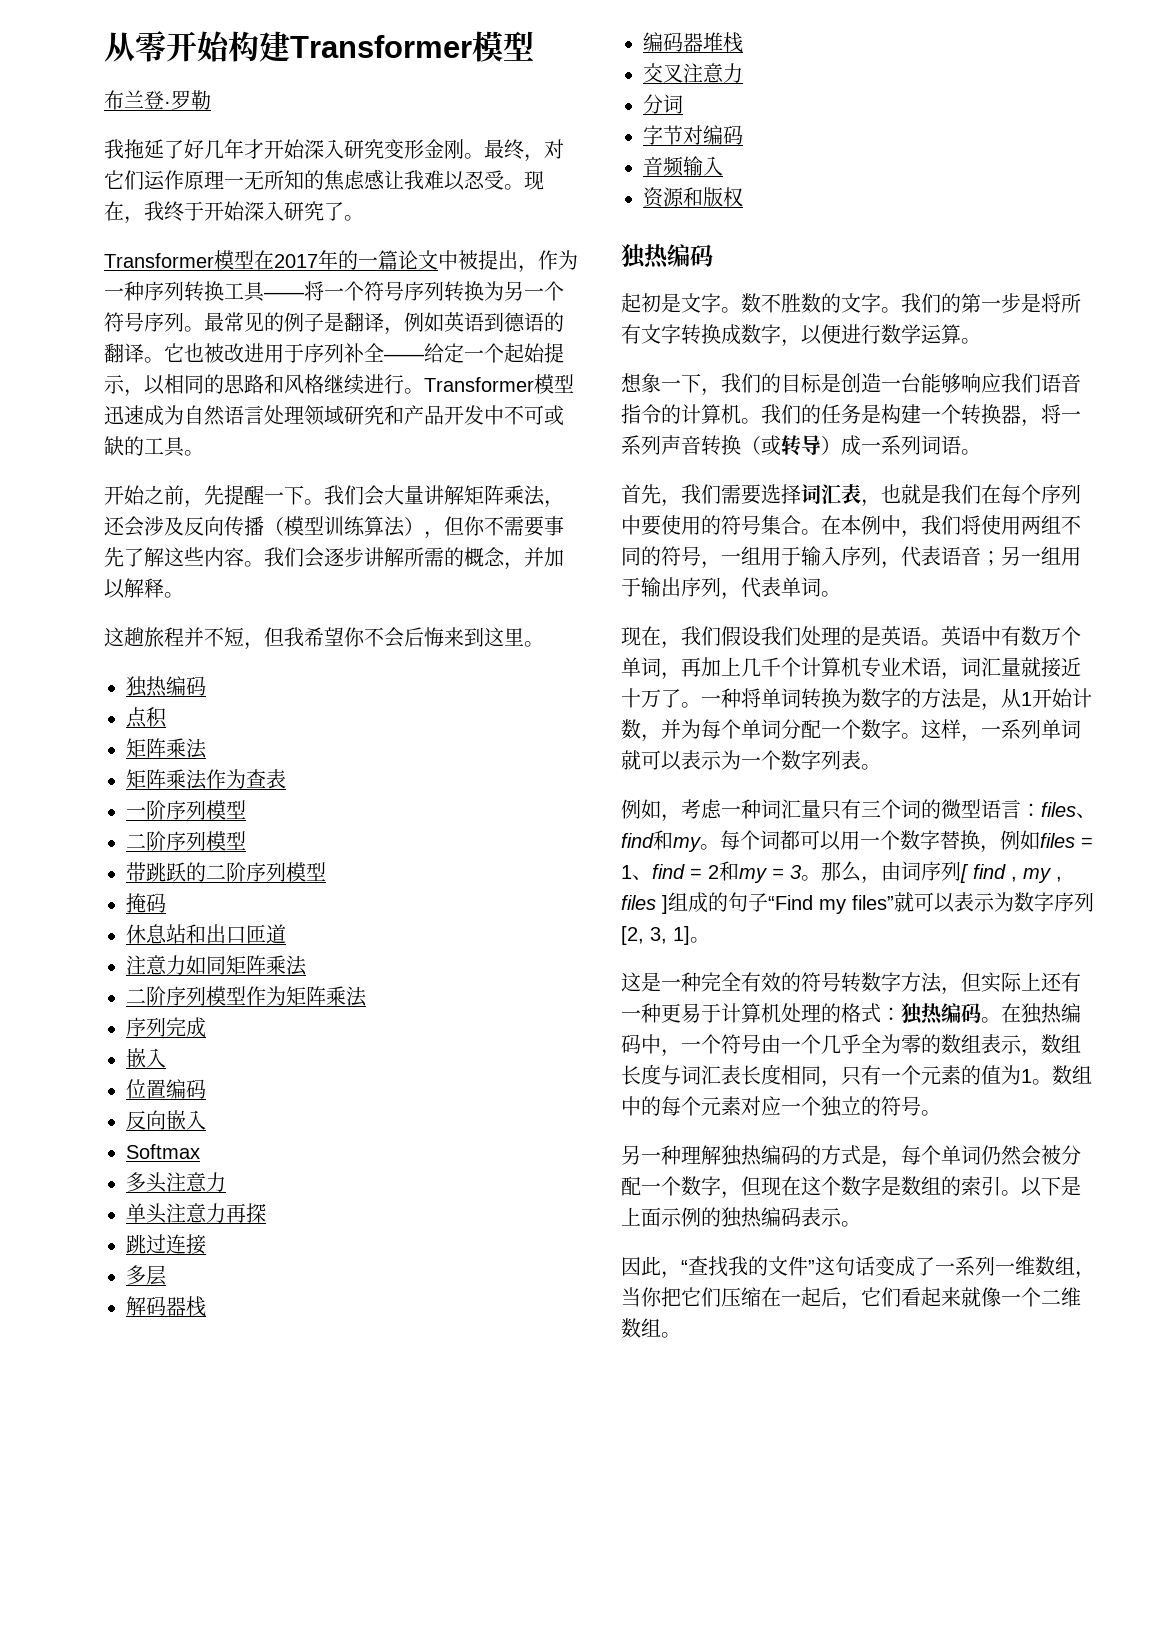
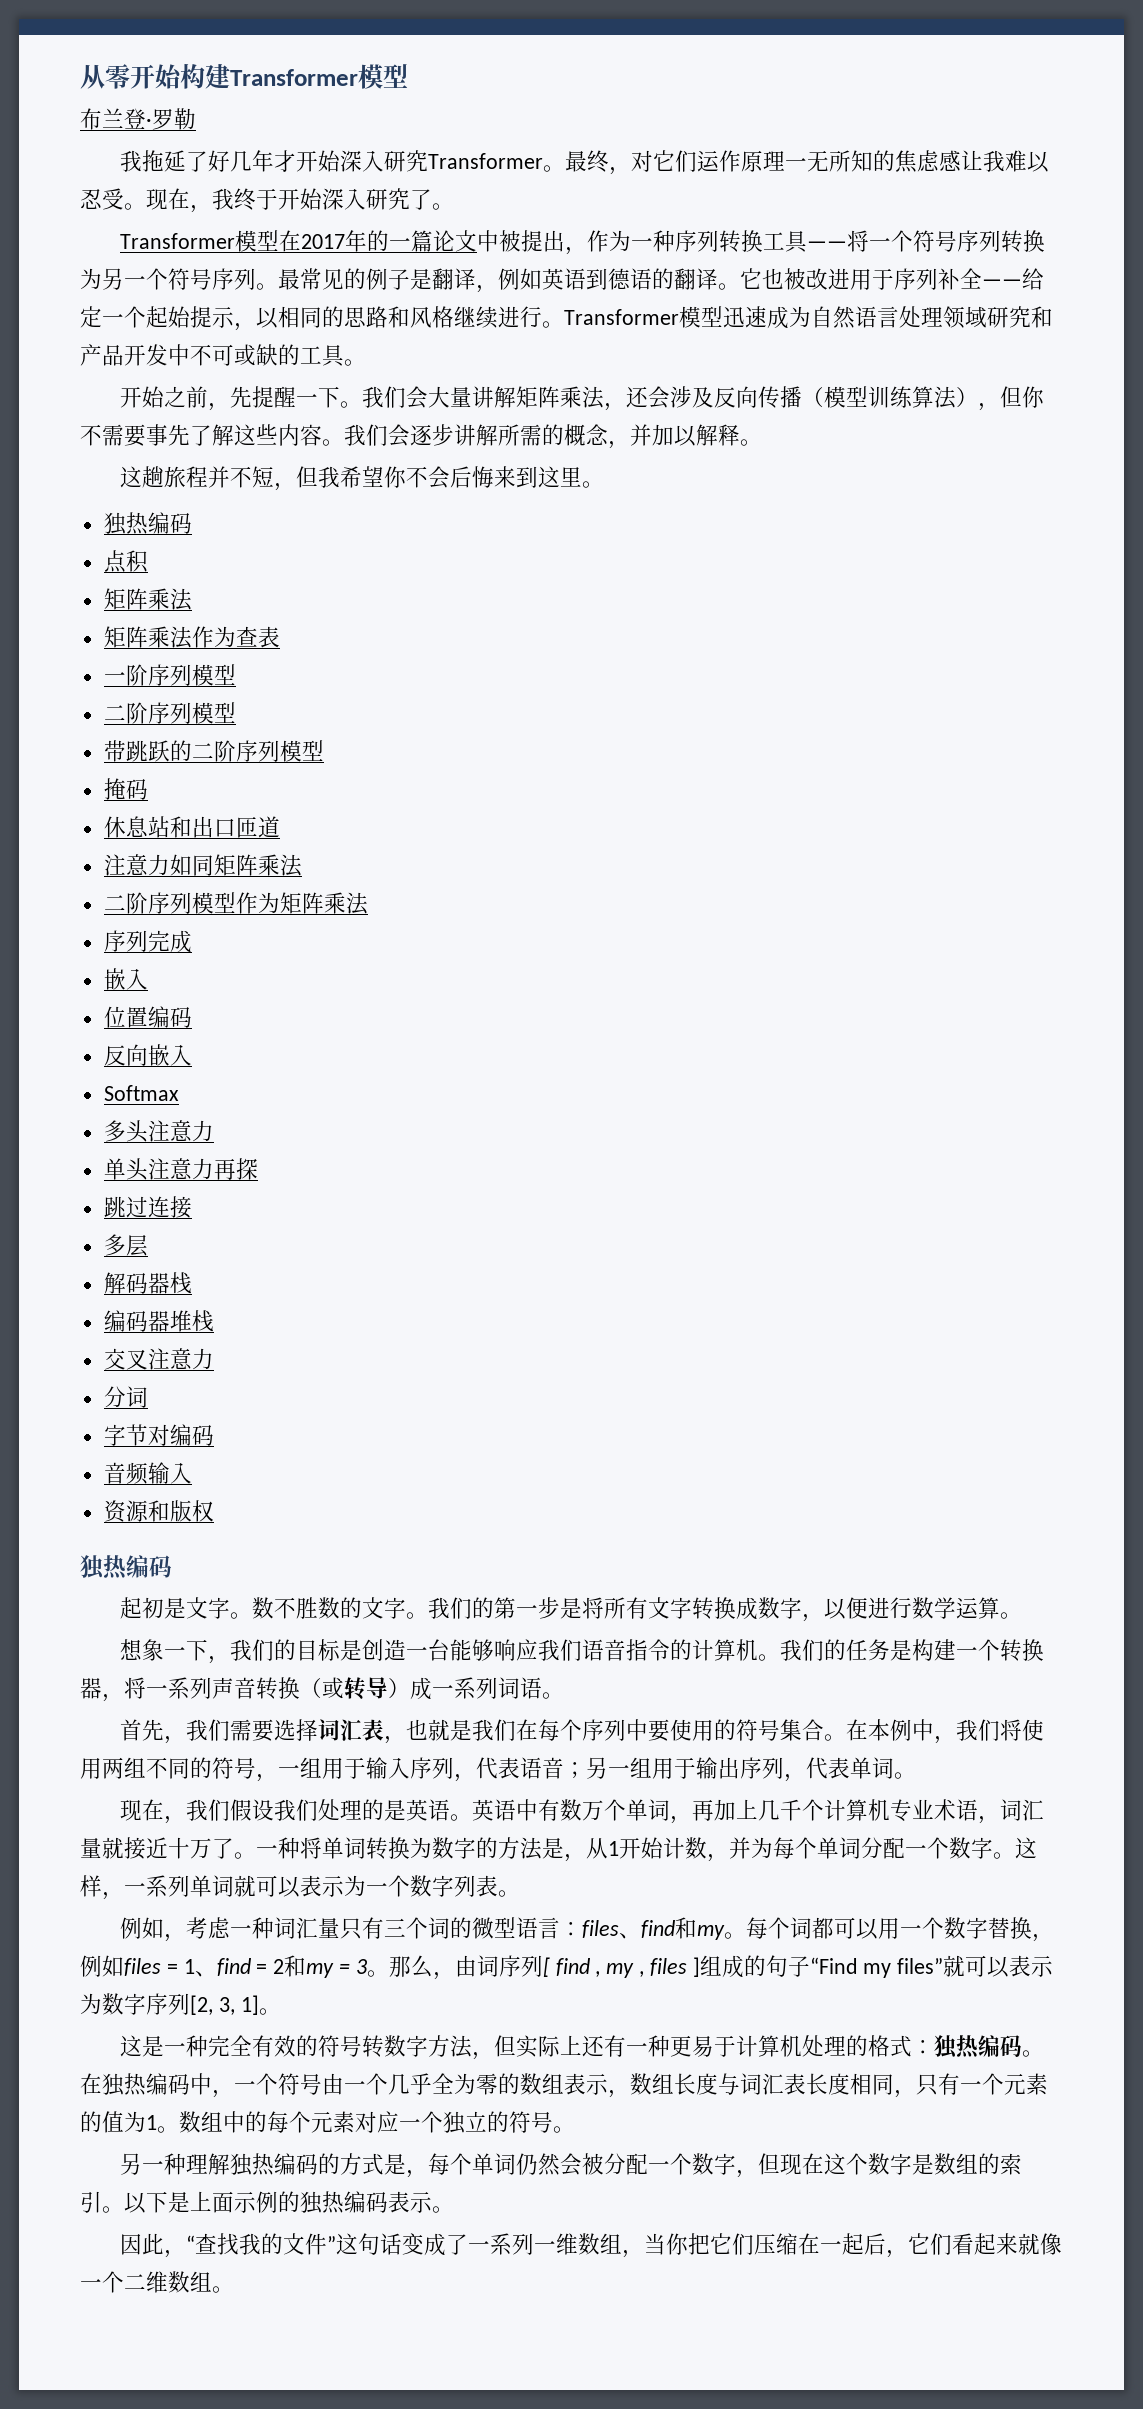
[384,139,464,159] 变形金刚 -> [427,153,543,169] Transformer

